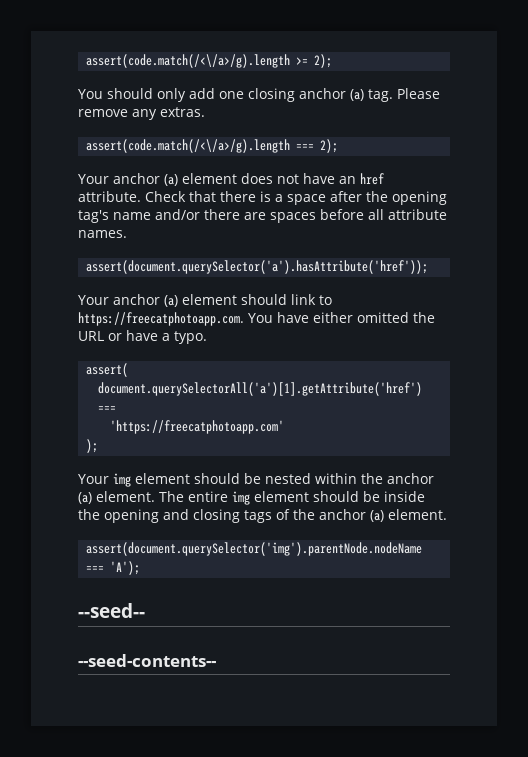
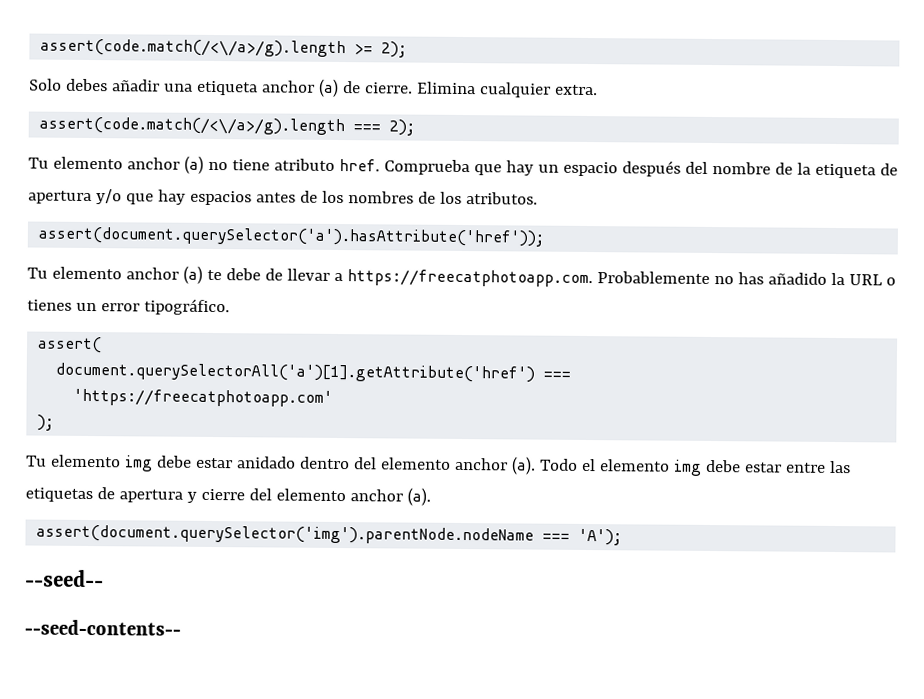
[78,88,440,102] [78,107,205,120] [86,139,339,153] [78,173,384,186] [78,191,447,205] [78,209,447,223] [78,230,127,238] [86,260,429,274] [78,294,332,307] [78,312,435,326] [78,330,207,344] You should only add one closing anchor (a) tag. Please remove any extras. // assert(code.match(/<\/a>/g).length === 2); // Your anchor (a) element does not have an href attribute. Check that there is a space after the opening tag's name and/or there are spaces before all attribute names. // assert(document.querySelector('a').hasAttribute('href')); // Your anchor (a) element should link to https://freecatphotoapp.com. You have either omitted the URL or have a typo. -> [29,78,598,98] [39,116,416,136] [28,155,898,179] [28,189,538,206] [38,226,545,247] [27,265,896,288] [27,298,230,316] Solo debes añadir una etiqueta anchor (a) de cierre. Elimina cualquier extra. // assert(code.match(/<\/a>/g).length === 2); // Tu elemento anchor (a) no tiene atributo href. Comprueba que hay un espacio después del nombre de la etiqueta de apertura y/o que hay espacios antes de los nombres de los atributos. // assert(document.querySelector('a').hasAttribute('href')); // Tu elemento anchor (a) te debe de llevar a https://freecatphotoapp.com. Probablemente no has añadido la URL o tienes un error tipográfico.
[78,473,434,487] [78,491,425,505] [78,509,447,523] Your img element should be nested within the anchor (a) element. The entire img element should be inside the opening and closing tags of the anchor (a) element. -> [26,454,851,476] [25,487,431,506] Tu elemento img debe estar anidado dentro del elemento anchor (a). Todo el elemento img debe estar entre las etiquetas de apertura y cierre del elemento anchor (a).

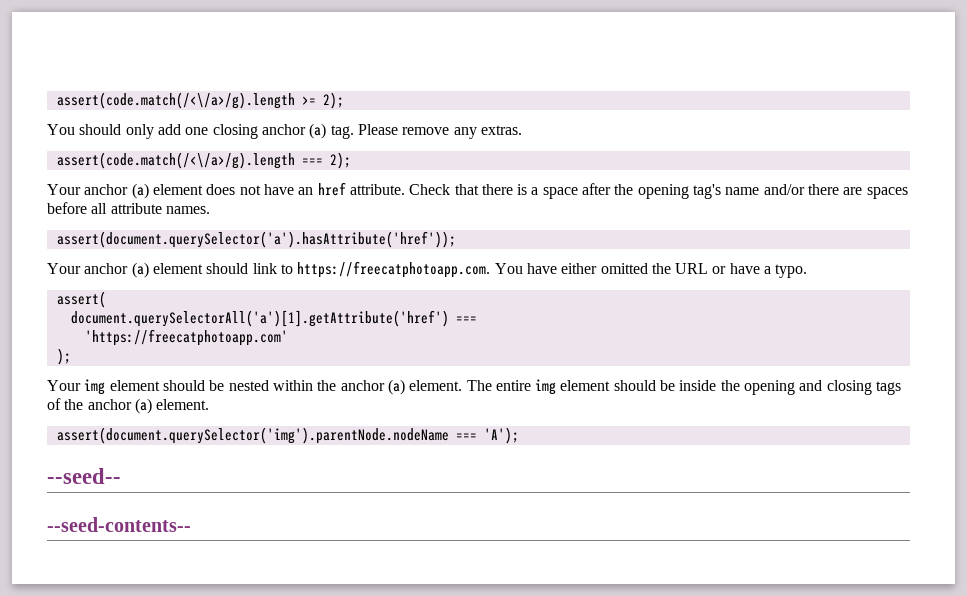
[29,78,598,98] [39,116,416,136] [28,155,898,179] [28,189,538,206] [38,226,545,247] [27,265,896,288] [27,298,230,316] Solo debes añadir una etiqueta anchor (a) de cierre. Elimina cualquier extra. // assert(code.match(/<\/a>/g).length === 2); // Tu elemento anchor (a) no tiene atributo href. Comprueba que hay un espacio después del nombre de la etiqueta de apertura y/o que hay espacios antes de los nombres de los atributos. // assert(document.querySelector('a').hasAttribute('href')); // Tu elemento anchor (a) te debe de llevar a https://freecatphotoapp.com. Probablemente no has añadido la URL o tienes un error tipográfico. -> [47,123,522,139] [56,152,351,169] [47,182,908,199] [47,202,210,214] [56,231,456,248] [47,261,808,278] You should only add one closing anchor (a) tag. Please remove any extras. // assert(code.match(/<\/a>/g).length === 2); // Your anchor (a) element does not have an href attribute. Check that there is a space after the opening tag's name and/or there are spaces before all attribute names. // assert(document.querySelector('a').hasAttribute('href')); // Your anchor (a) element should link to https://freecatphotoapp.com. You have either omitted the URL or have a typo.
[26,454,851,476] [25,487,431,506] Tu elemento img debe estar anidado dentro del elemento anchor (a). Todo el elemento img debe estar entre las etiquetas de apertura y cierre del elemento anchor (a). -> [47,379,902,395] [47,398,210,414] Your img element should be nested within the anchor (a) element. The entire img element should be inside the opening and closing tags of the anchor (a) element.

